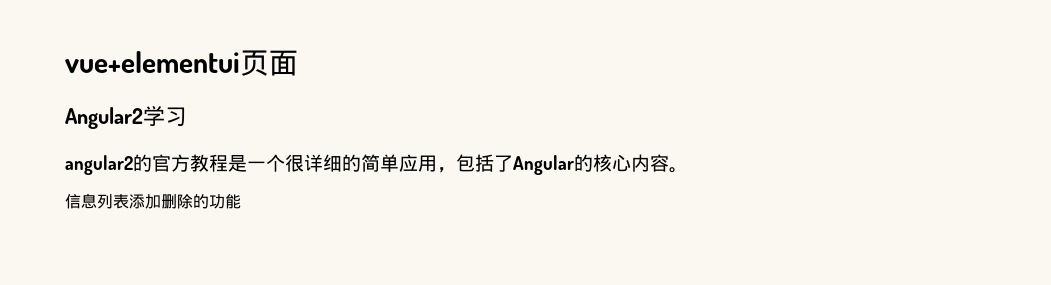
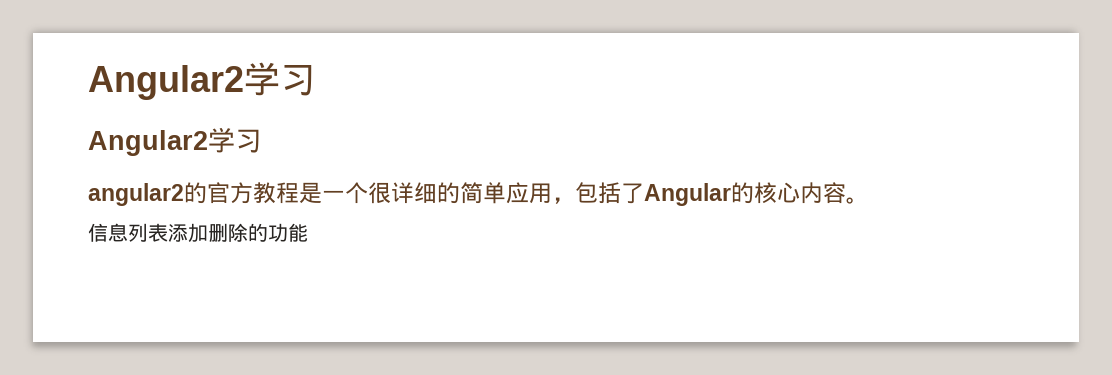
[65,50,298,76] vue+elementui页面 -> [88,62,316,100] Angular2学习

